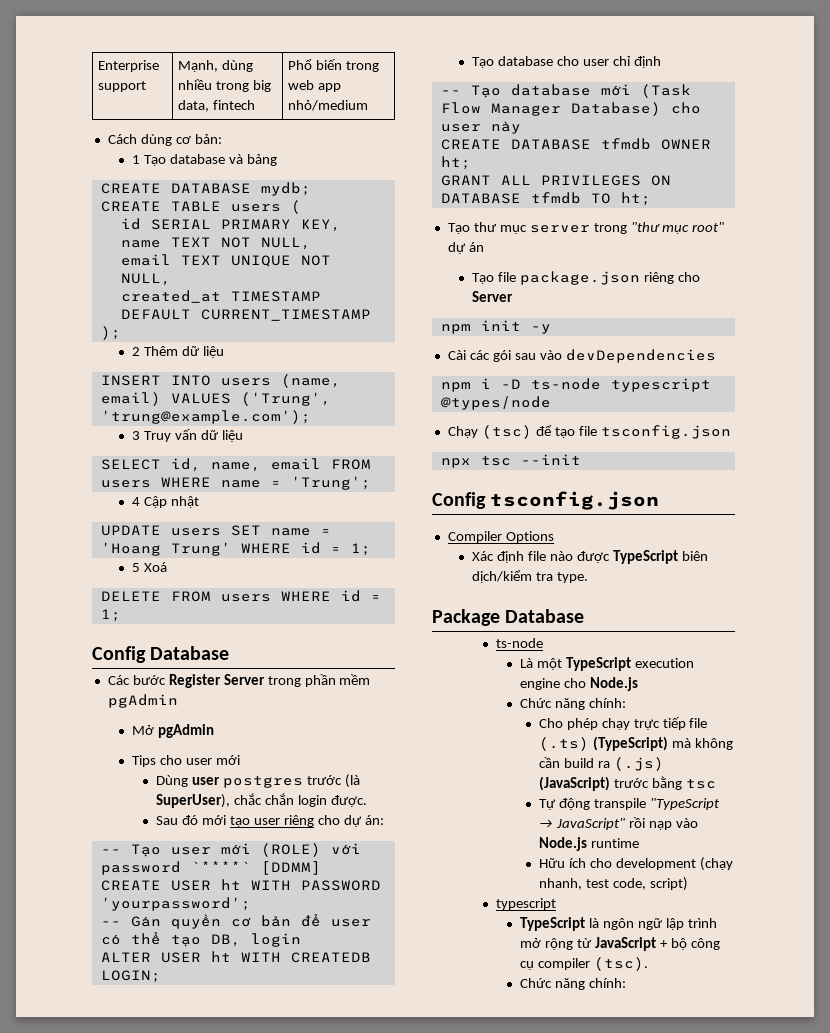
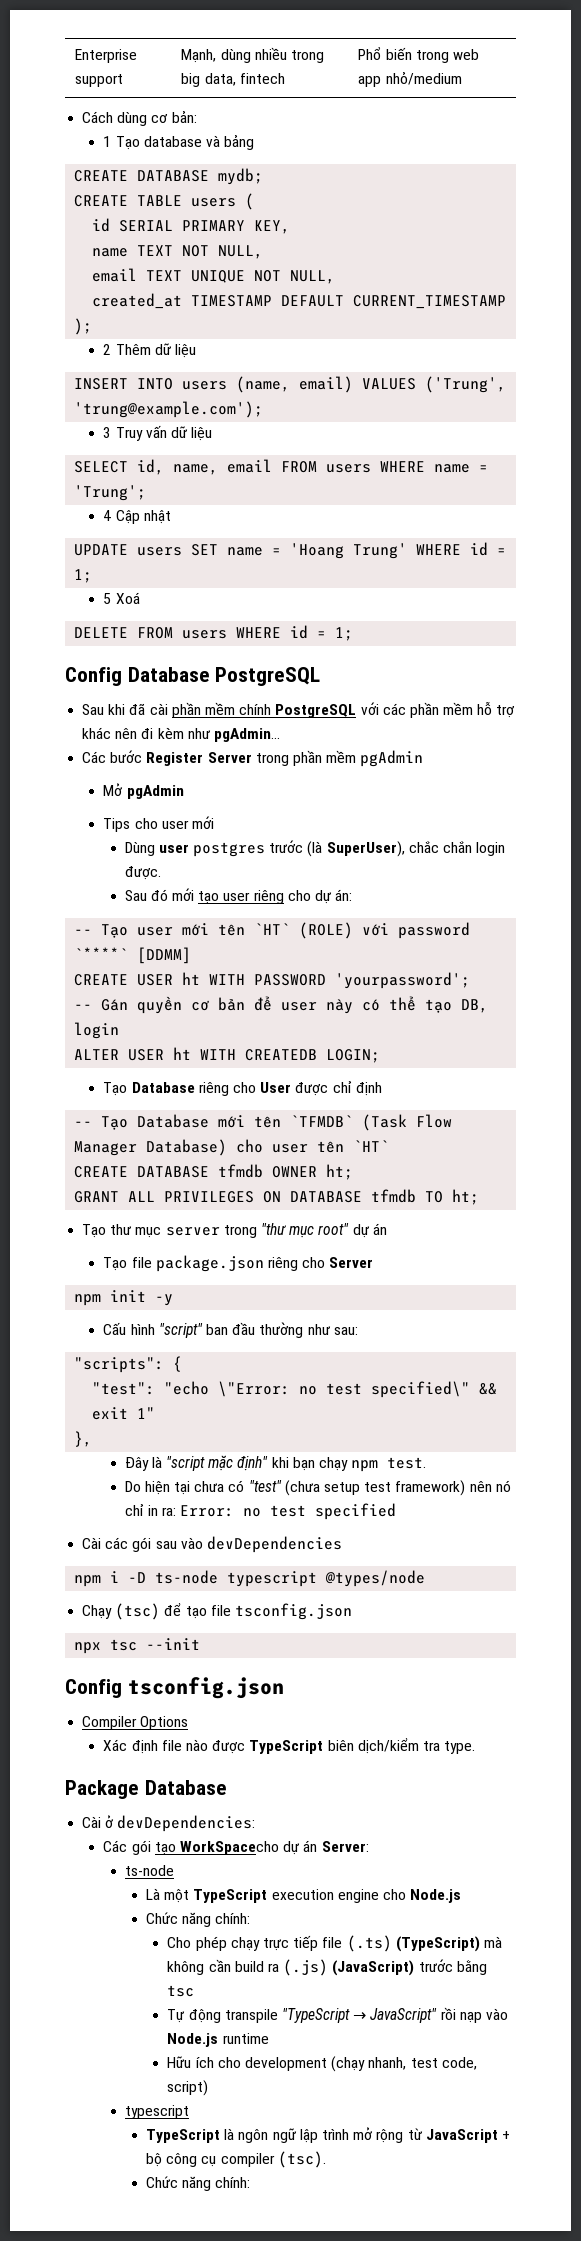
(230, 653) none -> [215,667,321,686] [82,701,516,718] [82,727,280,742] PostgreSQL // Sau khi đã cài phần mềm chính PostgreSQL với các phần mềm hỗ trợ khác nên đi kèm như pgAdmin...
(251, 849) none -> [218,923,291,936] tên `HT`
(371, 923) none -> [326,999,354,1014] này
[497,56,609,66] database cho user -> [131,1082,329,1096] Database riêng cho User được
[510,84,631,96] database mới -> [137,1114,354,1128] Database mới tên `TFMDB`
[490,121,521,134] này -> [317,1140,390,1153] tên `HT`
(551, 329) none -> [103,1322,358,1338] [74,1356,183,1373] [92,1381,498,1398] [92,1407,156,1420] [74,1431,93,1447] [124,1455,427,1472] [124,1480,511,1496] [124,1503,397,1520] // Cấu hình "script" ban đầu thường như sau: // "scripts": { // "test": "echo \"Error: no test specified\" && exit 1" // }, // Đây là "script mặc định" khi bạn chạy npm test. // Do hiện tại chưa có "test" (chưa setup test framework) nên nó chỉ in ra: Error: no test specified
(585, 616) none -> [82,1815,256,1832] [103,1840,369,1855] // Cài ở devDependencies: // Các gói tạo WorkSpacecho dự án Server:

